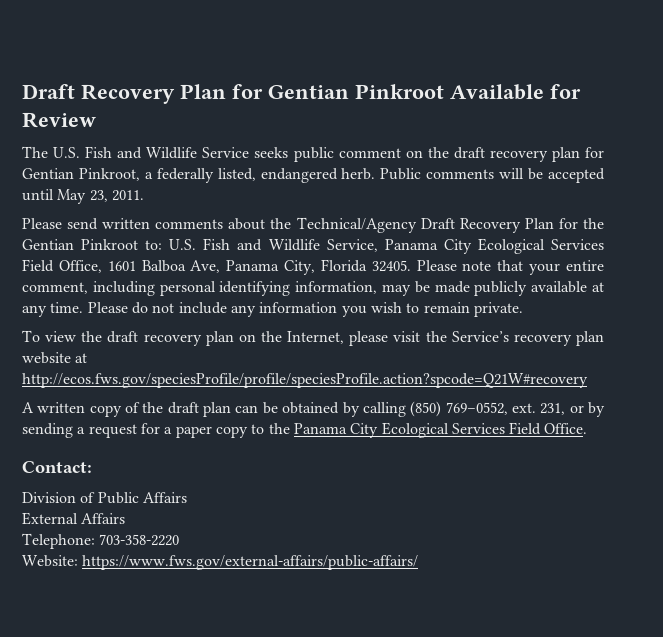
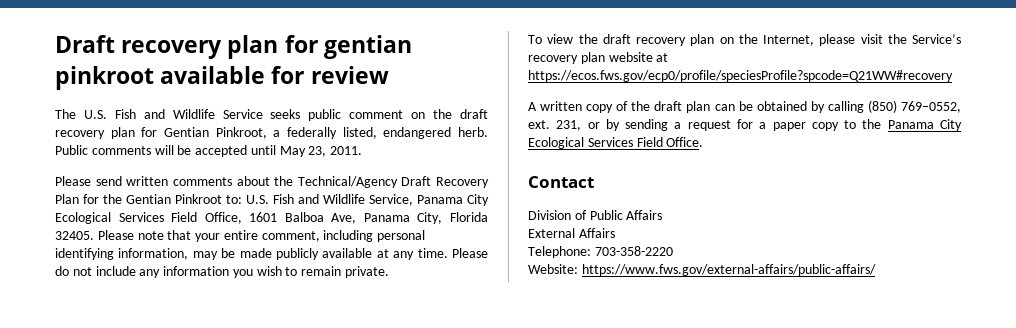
[22,84,581,104] [22,112,96,128] Draft Recovery Plan for Gentian Pinkroot Available for Review -> [55,35,412,59] [55,66,389,90] Draft recovery plan for gentian pinkroot available for review
[22,373,588,388] http://ecos.fws.gov/speciesProfile/profile/speciesProfile.action?spcode=Q21W#recovery -> [528,70,953,82] https://ecos.fws.gov/ecp0/profile/speciesProfile?spcode=Q21WW#recovery
[22,461,92,473] Contact: -> [528,176,594,188] Contact

